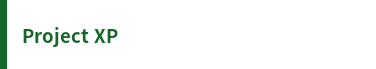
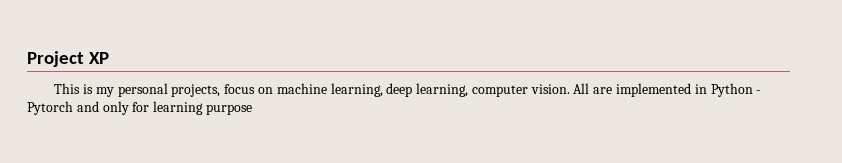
(118, 36) none -> [54,83,762,97] [27,101,252,115] // This is my personal projects, focus on machine learning, deep learning, computer vision. All are implemented in Python - Pytorch and only for learning purpose

